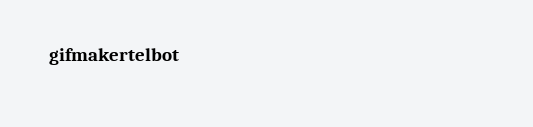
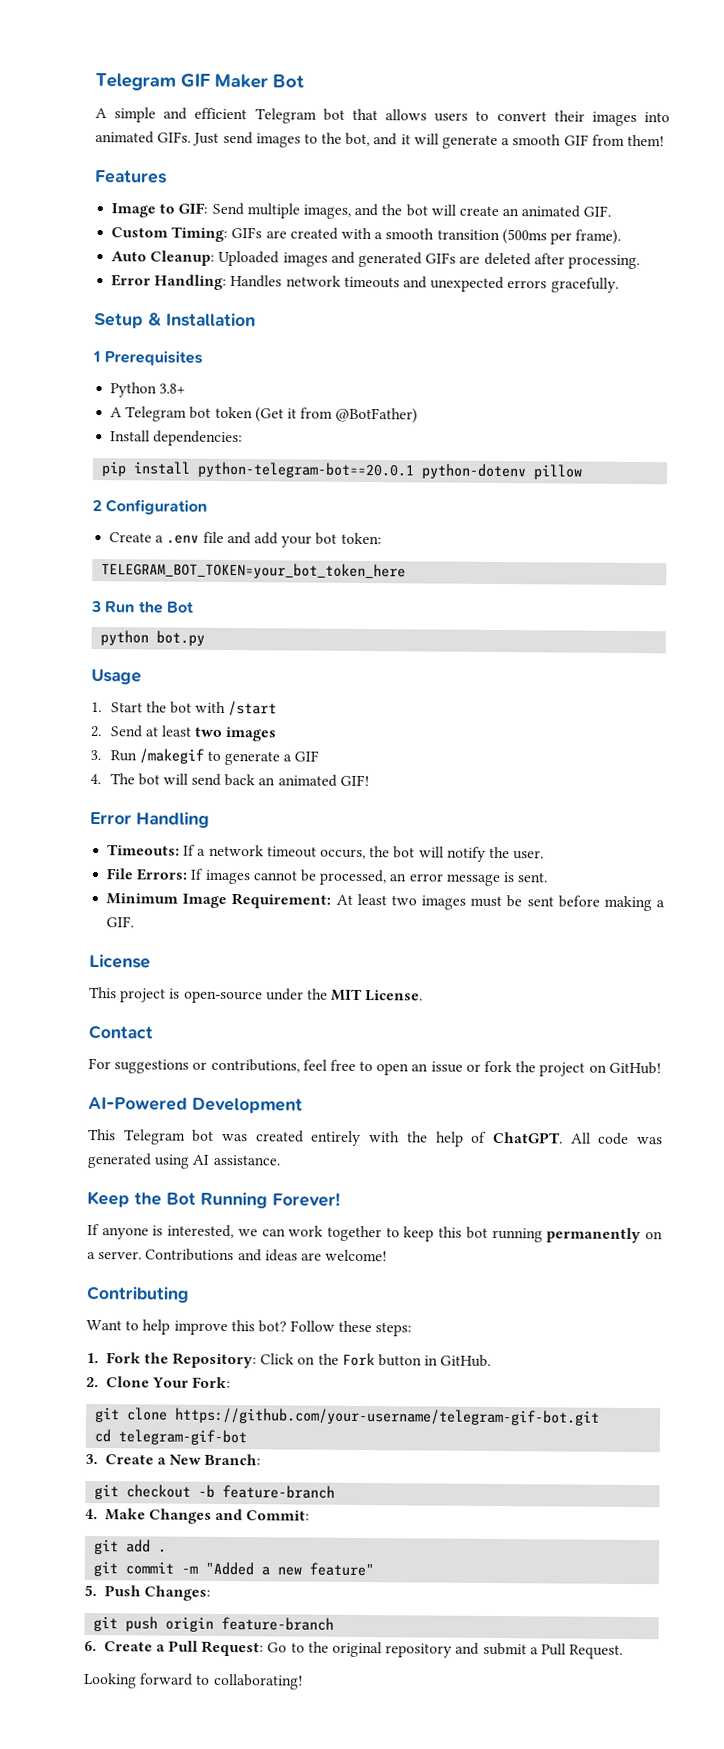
[49,48,179,65] gifmakertelbot -> [95,73,304,91] [95,107,670,126] [95,131,664,149] [95,170,167,184] [111,202,612,219] [111,226,622,245] [111,250,640,270] [111,274,619,293] [93,312,256,329] [92,350,204,366] [110,382,187,398] [110,406,419,424] [110,430,244,447] [101,461,584,480] [92,499,208,515] [109,531,382,548] [101,562,407,580] [90,601,193,614] [100,630,206,646] [91,669,142,685] [91,701,278,717] [91,725,278,742] [90,748,320,766] [90,773,369,787] [90,811,210,828] [107,844,545,862] [106,868,549,887] [106,893,666,912] [106,916,135,928] [89,954,151,969] [89,987,424,1004] [88,1025,153,1040] [88,1058,661,1077] [88,1097,303,1114] [88,1128,663,1147] [87,1152,280,1169] [87,1190,340,1209] [87,1223,663,1244] [87,1248,388,1262] [86,1285,189,1303] [86,1319,413,1337] [86,1352,492,1369] [86,1376,232,1389] [94,1407,601,1426] [94,1429,248,1446] [85,1453,262,1466] [94,1484,336,1500] [85,1508,311,1524] [94,1539,168,1555] [93,1561,375,1577] [84,1584,211,1601] [93,1616,335,1632] [84,1640,624,1659] [84,1672,303,1690] Telegram GIF Maker Bot // A simple and efficient Telegram bot that allows users to convert their images into animated GIFs. Just send images to the bot, and it will generate a smooth GIF from them! // Features // Image to GIF: Send multiple images, and the bot will create an animated GIF. // Custom Timing: GIFs are created with a smooth transition (500ms per frame). // Auto Cleanup: Uploaded images and generated GIFs are deleted after processing. // Error Handling: Handles network timeouts and unexpected errors gracefully. // Setup & Installation // 1 Prerequisites // Python 3.8+ // A Telegram bot token (Get it from @BotFather) // Install dependencies: // pip install python-telegram-bot==20.0.1 python-dotenv pillow // 2 Configuration // Create a .env file and add your bot token: // TELEGRAM_BOT_TOKEN=your_bot_token_here // 3 Run the Bot // python bot.py // Usage // 1. Start the bot with /start // 2. Send at least two images // 3. Run /makegif to generate a GIF // 4. The bot will send back an animated GIF! // Error Handling // Timeouts: If a network timeout occurs, the bot will notify the user. // File Errors: If images cannot be processed, an error message is sent. // Minimum Image Requirement: At least two images must be sent before making a GIF. // License // This project is open-source under the MIT License. // Contact // For suggestions or contributions, feel free to open an issue or fork the project on GitHub! // AI-Powered Development // This Telegram bot was created entirely with the help of ChatGPT. All code was generated using AI assistance. // Keep the Bot Running Forever! // If anyone is interested, we can work together to keep this bot running permanently on a server. Contributions and ideas are welcome! // Contributing // Want to help improve this bot? Follow these steps: // 1. Fork the Repository: Click on the Fork button in GitHub. // 2. Clone Your Fork: // git clone https://github.com/your-username/telegram-gif-bot.git // cd telegram-gif-bot // 3. Create a New Branch: // git checkout -b feature-branch // 4. Make Changes and Commit: // git add . // git commit -m "Added a new feature" // 5. Push Changes: // git push origin feature-branch // 6. Create a Pull Request: Go to the original repository and submit a Pull Request. // Looking forward to collaborating!

